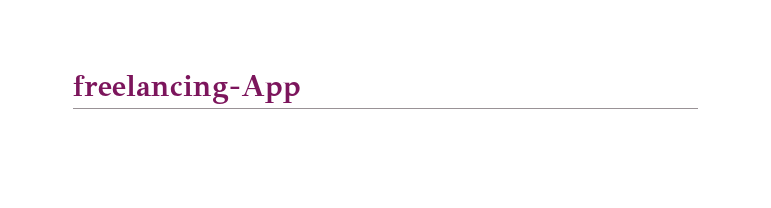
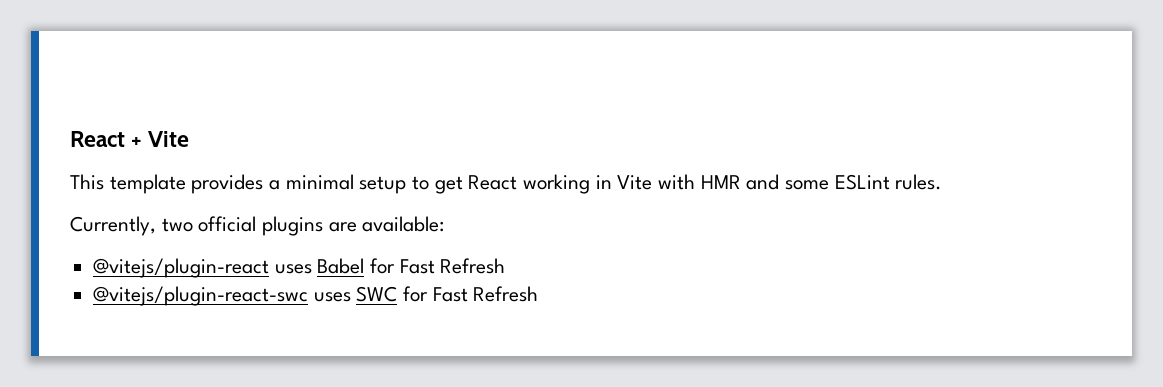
[73,75,301,104] freelancing-App -> [70,131,190,147] [70,174,943,194] [70,216,445,236] [93,258,506,278] [93,286,539,306] React + Vite // This template provides a minimal setup to get React working in Vite with HMR and some ESLint rules. // Currently, two official plugins are available: // @vitejs/plugin-react uses Babel for Fast Refresh // @vitejs/plugin-react-swc uses SWC for Fast Refresh

